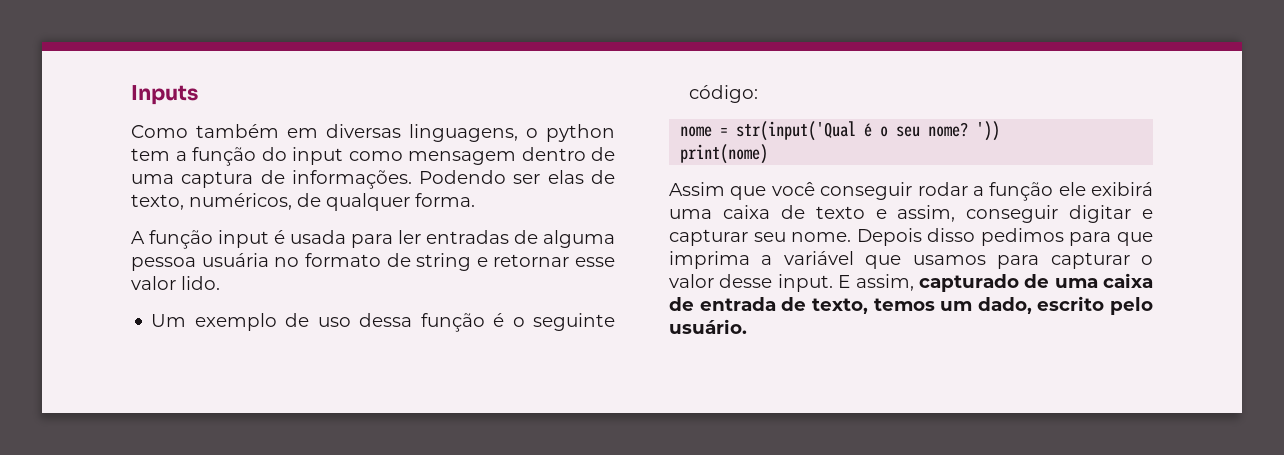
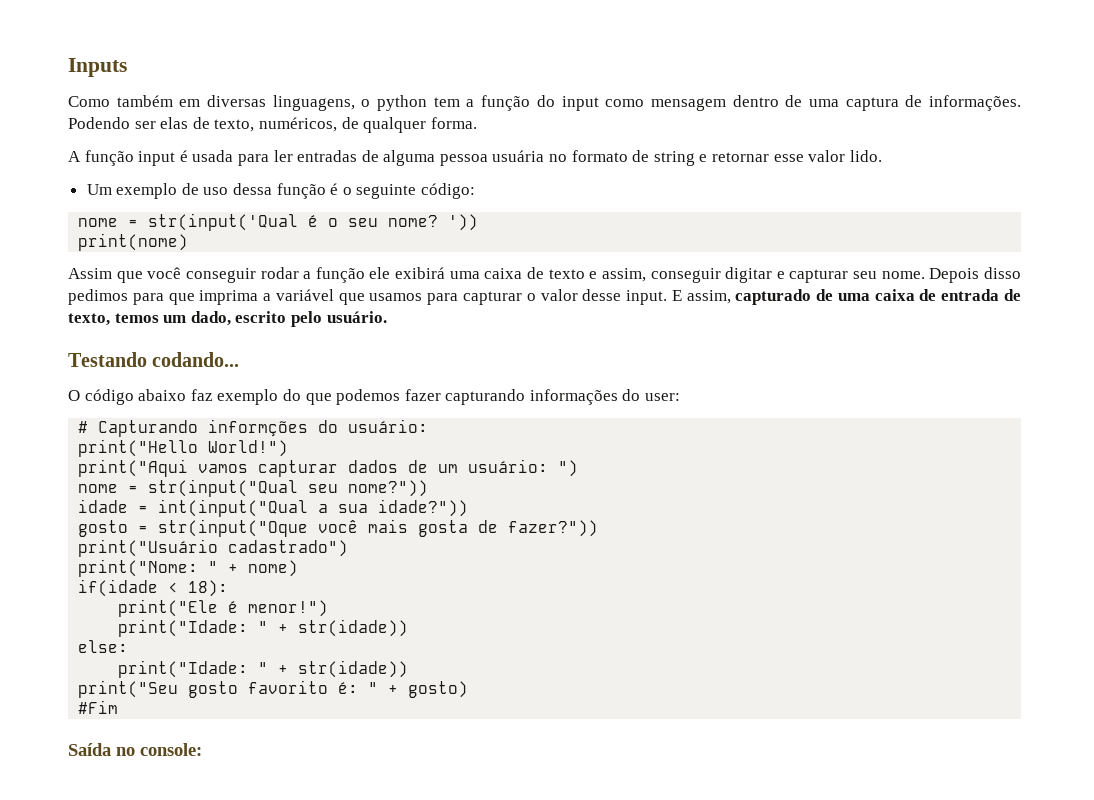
(747, 326) none -> [68,352,240,367] [68,389,681,405] [78,419,429,437] [78,439,289,457] [78,459,579,477] [78,479,429,497] [78,499,469,517] [78,519,599,537] [78,539,349,557] [78,559,299,577] [78,579,229,597] [118,599,329,617] [118,619,409,637] [78,640,129,653] [118,660,409,678] [78,680,469,698] [78,700,119,714] [68,743,202,756] // Testando codando... // O código abaixo faz exemplo do que podemos fazer capturando informações do user: // # Capturando informções do usuário: // print("Hello World!") // print("Aqui vamos capturar dados de um usuário: ") // nome = str(input("Qual seu nome?")) // idade = int(input("Qual a sua idade?")) // gosto = str(input("Oque você mais gosta de fazer?")) // print("Usuário cadastrado") // print("Nome: " + nome) // if(idade < 18): // print("Ele é menor!") // print("Idade: " + str(idade)) // else: // print("Idade: " + str(idade)) // print("Seu gosto favorito é: " + gosto) // #Fim // Saída no console:

